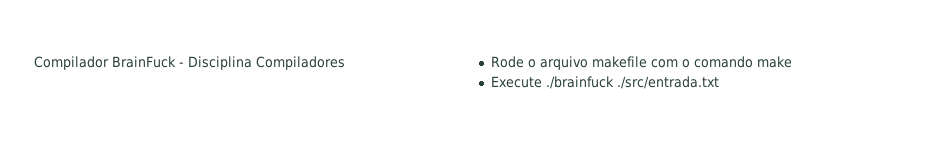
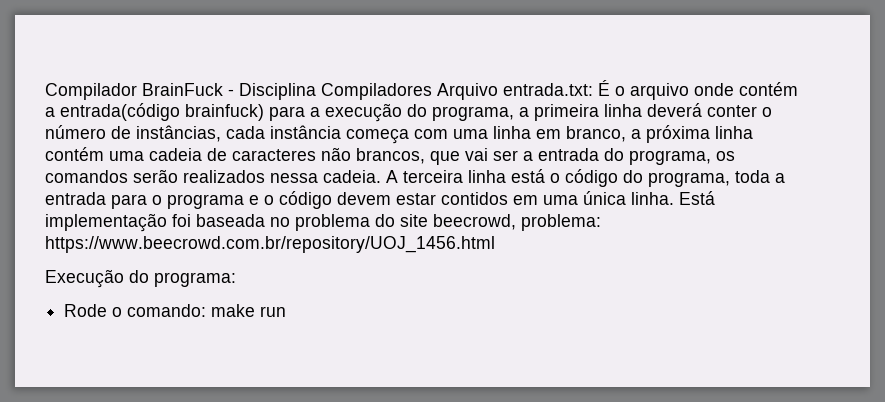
[490,56,792,70] [490,76,719,89] // Rode o arquivo makefile com o comando make // Execute ./brainfuck ./src/entrada.txt -> [437,80,798,100] [45,103,772,122] [45,125,753,144] [45,147,735,165] [45,169,785,187] [45,191,715,209] [45,213,601,232] [45,236,495,253] [45,269,236,288] [64,304,287,317] Arquivo entrada.txt: É o arquivo onde contém a entrada(código brainfuck) para a execução do programa, a primeira linha deverá conter o número de instâncias, cada instância começa com uma linha em branco, a próxima linha contém uma cadeia de caracteres não brancos, que vai ser a entrada do programa, os comandos serão realizados nessa cadeia. A terceira linha está o código do programa, toda a entrada para o programa e o código devem estar contidos em uma única linha. Está implementação foi baseada no problema do site beecrowd, problema: https://www.beecrowd.com.br/repository/UOJ_1456.html // Execução do programa: // Rode o comando: make run

